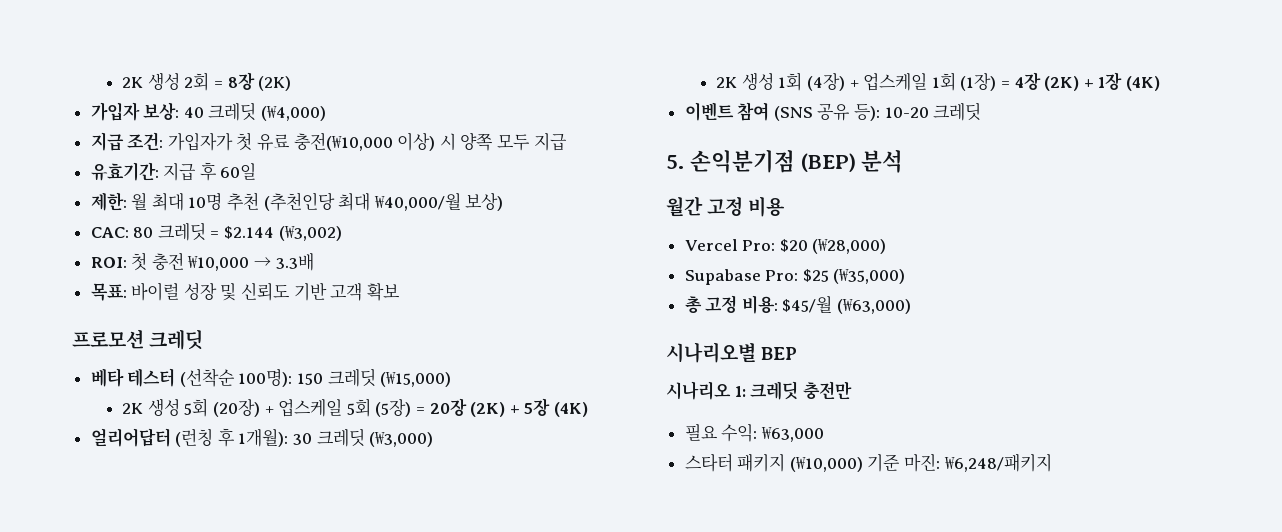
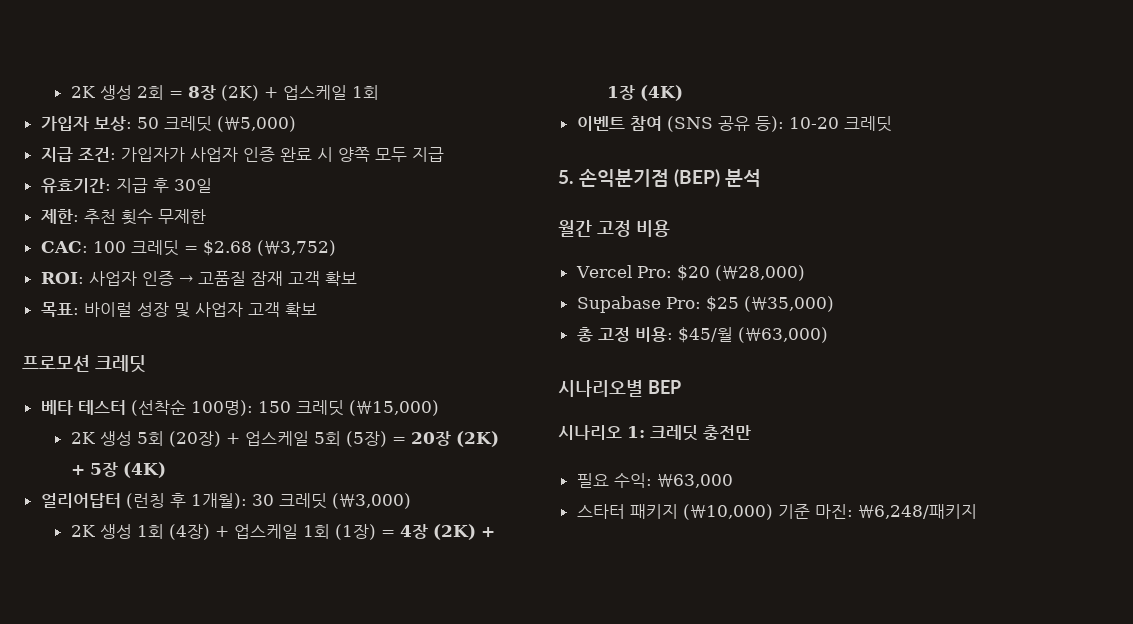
(292, 83) none -> [263,85,379,100] + 업스케일 1회
[183,102,327,121] 40 크레딧 (₩4,000) -> [136,116,296,132] 50 크레딧 (₩5,000)
[236,132,436,151] 첫 유료 충전(₩10,000 이상) -> [189,147,312,162] 사업자 인증 완료
[220,163,257,180] 60일 -> [173,178,212,193] 30일
[131,192,504,211] 월 최대 10명 추천 (추천인당 최대 ₩40,000/월 보상) -> [83,209,206,225] 추천 횟수 무제한
[133,227,154,238] 80 -> [92,241,126,253] 100
[224,226,342,241] $2.144 (₩3,002) -> [202,240,336,256] $2.68 (₩3,752)
[131,252,314,271] 첫 충전 ₩10,000 → 3.3배 -> [88,271,357,286] 사업자 인증 → 고품질 잠재 고객 확보
[241,282,327,301] 신뢰도 기반 -> [194,302,243,317] 사업자

